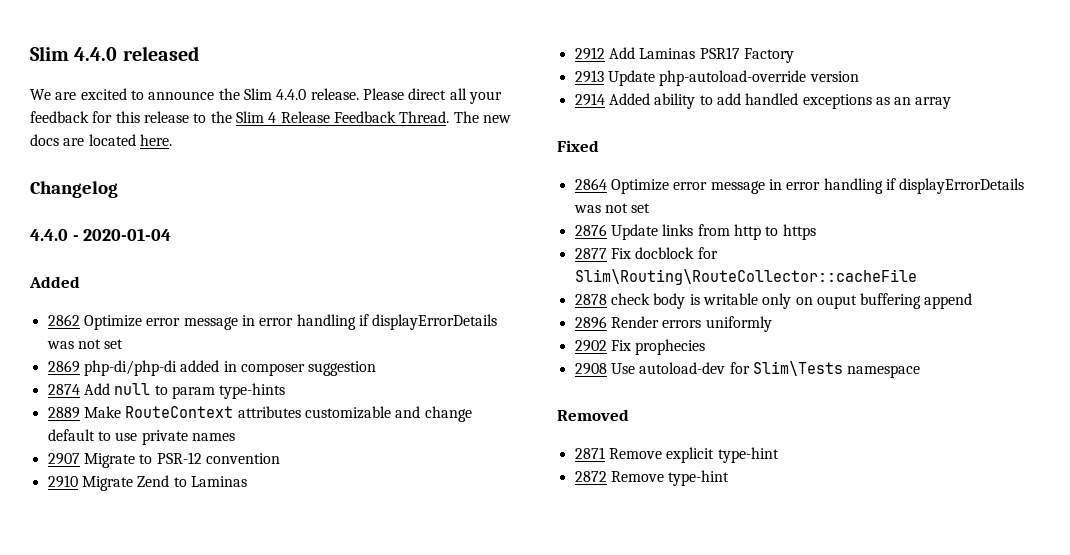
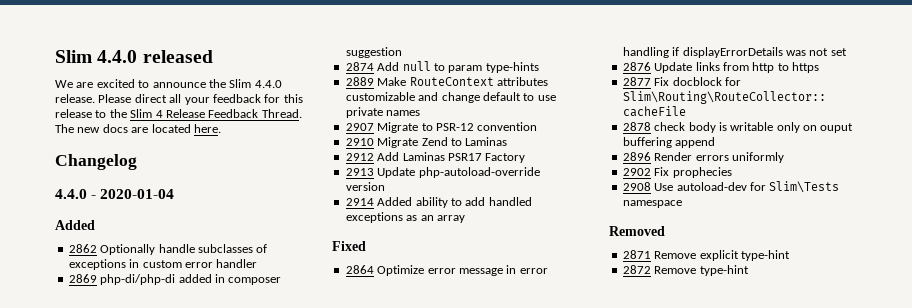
[83,314,498,330] [46,339,124,349] Optimize error message in error handling if displayErrorDetails was not set -> [100,244,268,255] [68,259,258,270] Optionally handle subclasses of exceptions in custom error handler

